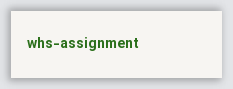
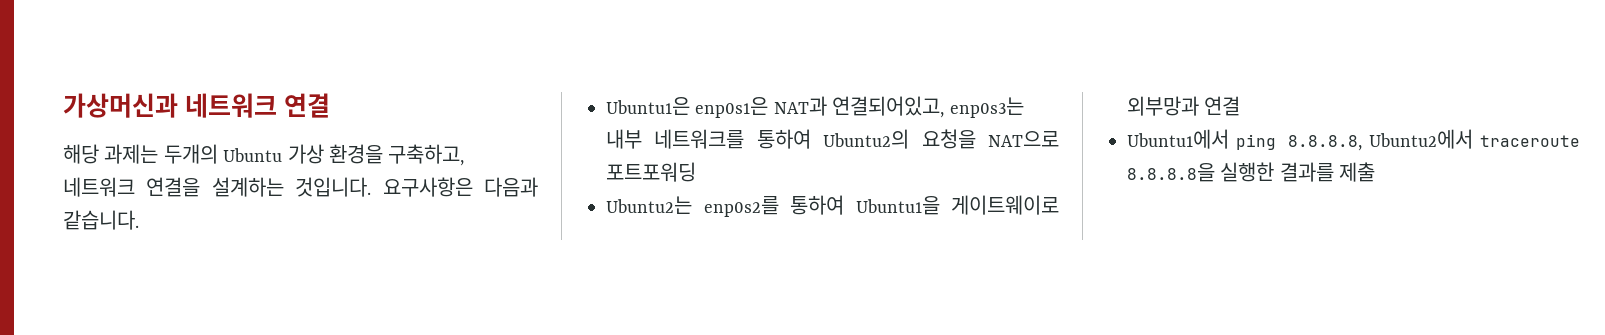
[27,37,139,51] whs-assignment -> [63,93,330,118] [63,144,465,166] [63,177,538,197] [63,210,139,230] [606,96,1024,118] [606,129,1059,149] [606,162,696,182] [606,195,1059,217] [1127,96,1241,116] [1127,129,1580,151] [1127,162,1376,182] 가상머신과 네트워크 연결 // 해당 과제는 두개의 Ubuntu 가상 환경을 구축하고, 네트워크 연결을 설계하는 것입니다. 요구사항은 다음과 같습니다. // Ubuntu1은 enp0s1은 NAT과 연결되어있고, enp0s3는 내부 네트워크를 통하여 Ubuntu2의 요청을 NAT으로 포트포워딩 // Ubuntu2는 enp0s2를 통하여 Ubuntu1을 게이트웨이로 외부망과 연결 // Ubuntu1에서 ping 8.8.8.8, Ubuntu2에서 traceroute 8.8.8.8을 실행한 결과를 제출

